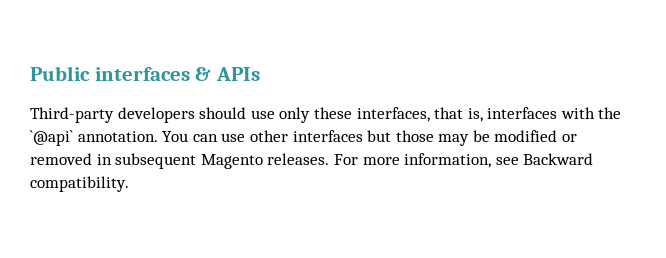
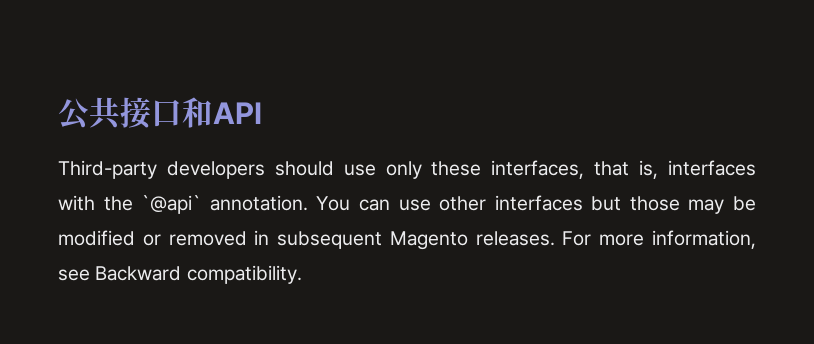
[30,66,260,81] Public interfaces & APIs -> [58,97,262,131] 公共接口和API

